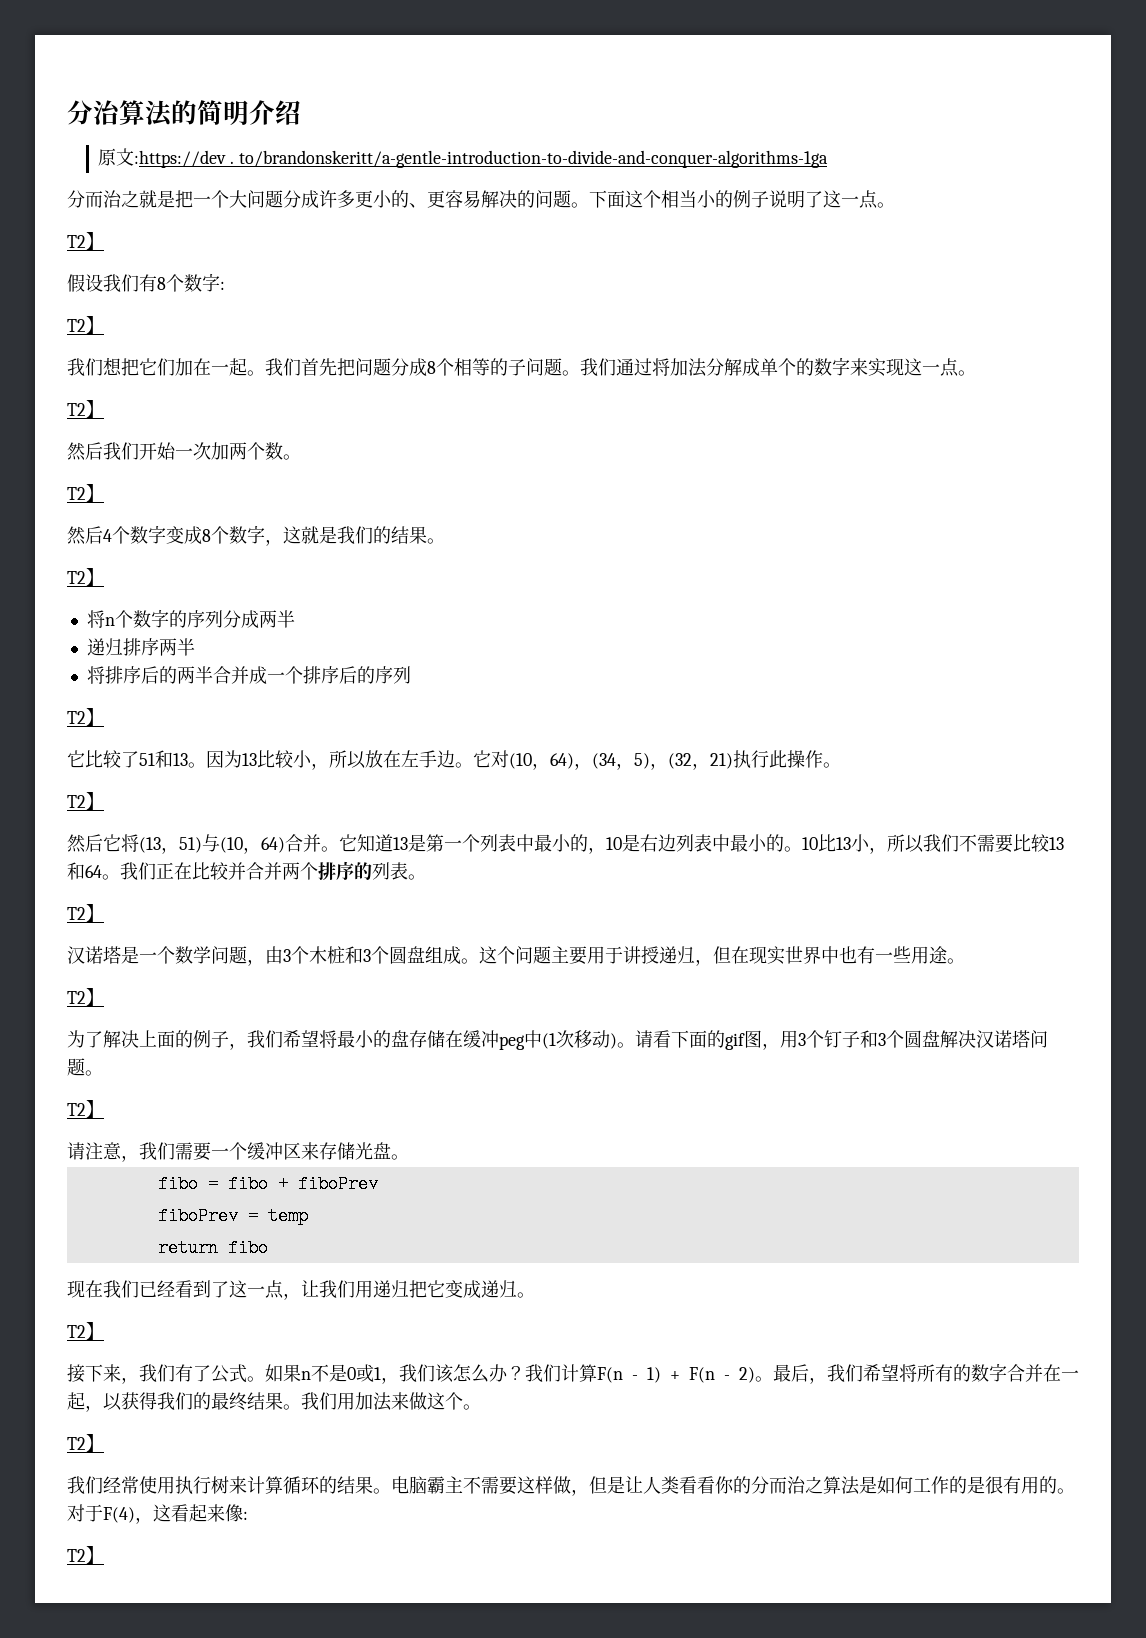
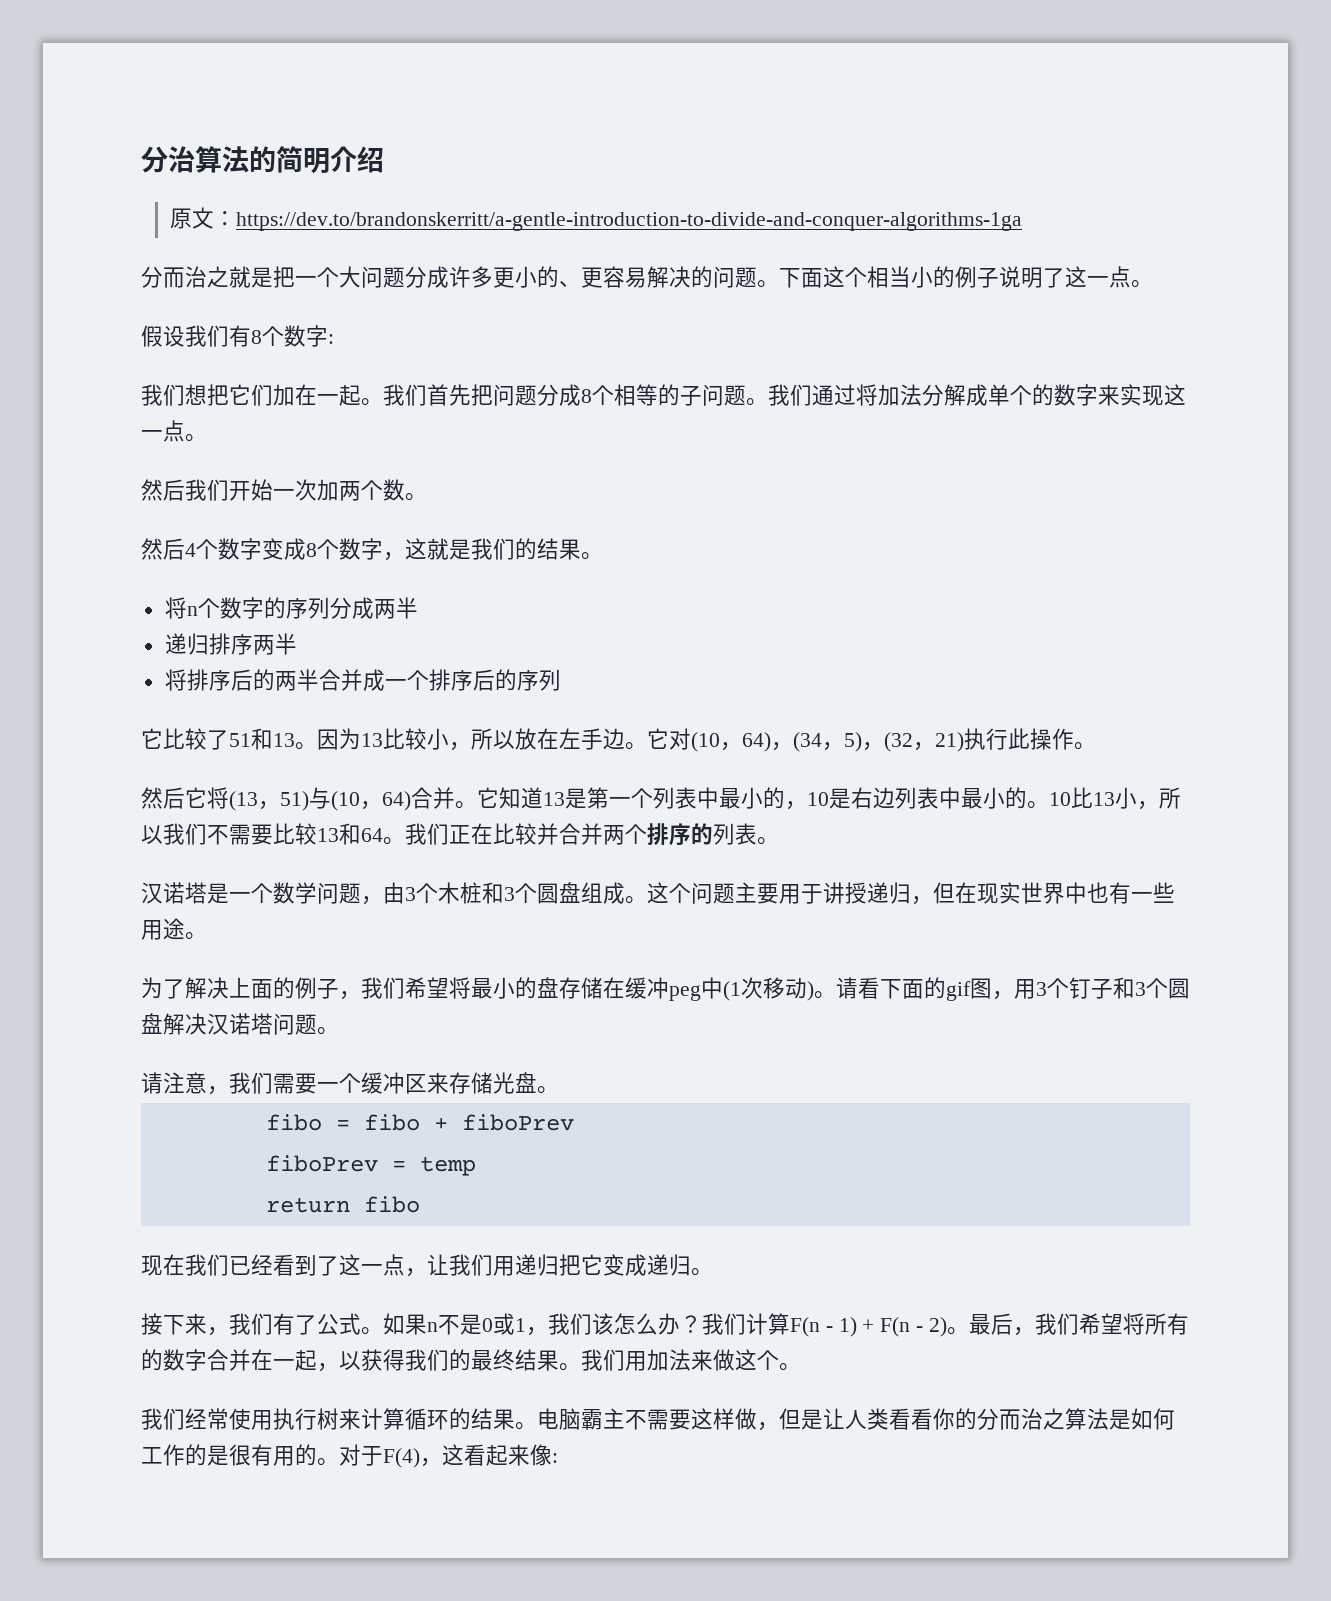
[134,150,829,168] :https://dev . to/brandonskeritt/a-gentle-introduction-to-divide-and-conquer-algorithms-1ga -> [213,211,1022,231] ：https://dev.to/brandonskerritt/a-gentle-introduction-to-divide-and-conquer-algorithms-1ga
[67,232,104,250] // T2】 -> (1153, 284) none
[67,316,104,334] // T2】 -> (334, 339) none
[67,400,104,418] // T2】 -> (207, 438) none
[67,484,104,502] // T2】 -> (427, 497) none
[67,568,104,586] // T2】 -> (603, 556) none
[67,708,104,726] // T2】 -> (561, 680) none
[67,792,104,810] // T2】 -> (1096, 746) none
[67,904,104,922] // T2】 -> (779, 841) none
[67,988,104,1006] // T2】 -> (207, 936) none
[67,1100,104,1118] // T2】 -> (339, 1031) none
[67,1322,104,1340] // T2】 -> (713, 1272) none
[67,1434,104,1452] // T2】 -> (801, 1367) none
[67,1546,104,1564] // T2】 -> (558, 1458) none

